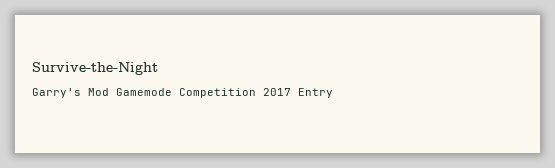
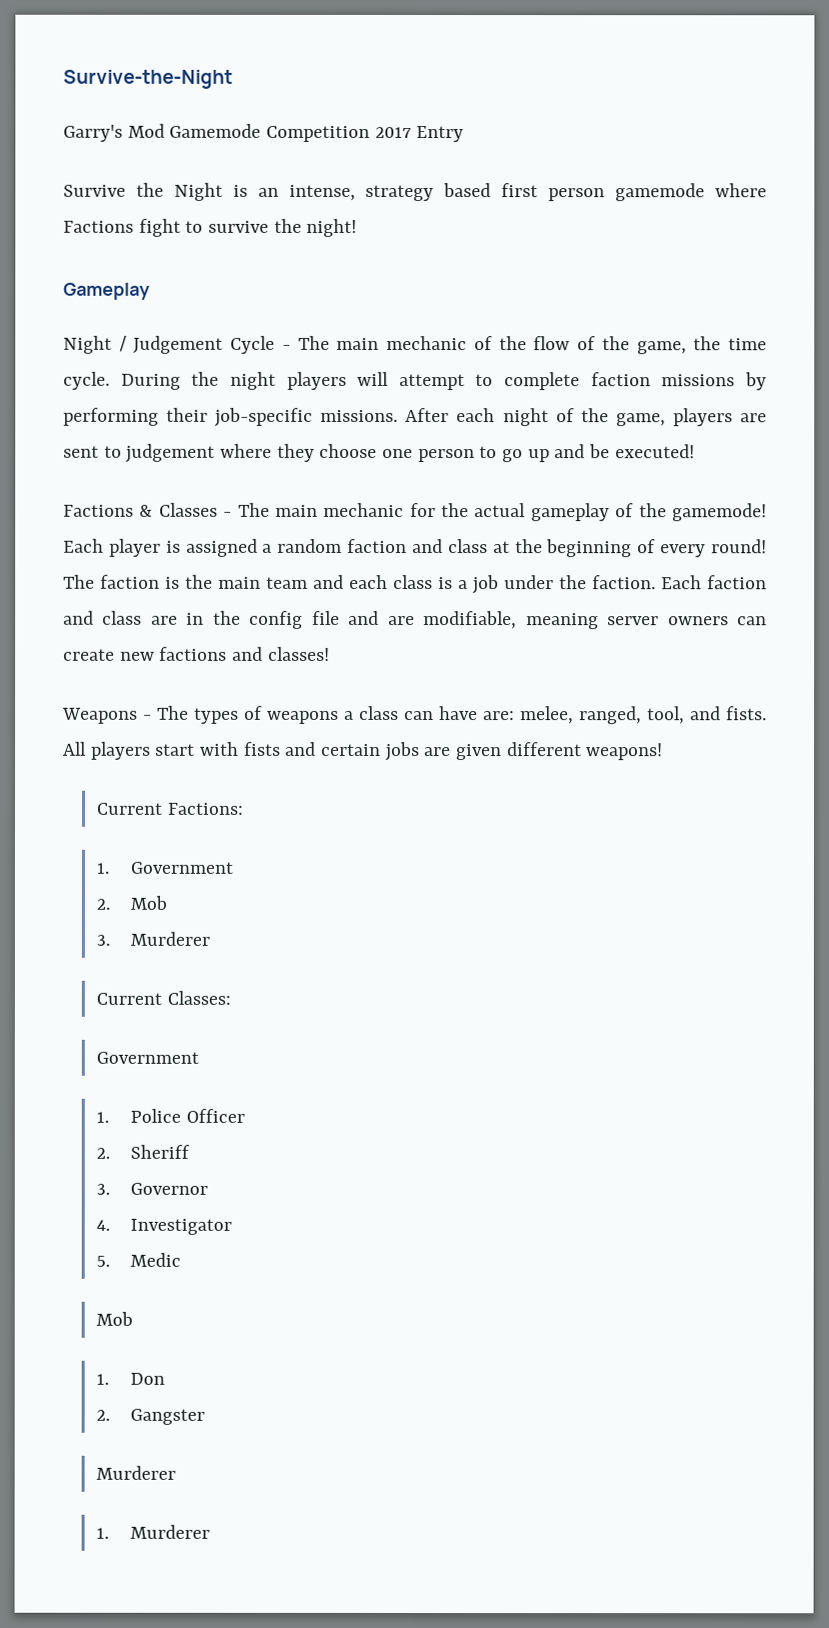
(333, 93) none -> [63,182,767,202] [63,218,358,237] [63,282,150,300] [63,335,768,355] [63,371,767,391] [63,407,767,427] [63,443,695,463] [63,502,767,522] [63,538,767,558] [63,574,767,595] [63,610,767,630] [63,646,330,661] [62,705,767,725] [63,741,664,762] [96,802,244,815] [96,861,234,874] [96,895,168,910] [96,931,211,946] [96,990,231,1005] [96,1051,200,1064] [96,1108,245,1123] [96,1144,191,1159] [96,1182,209,1195] [96,1218,233,1235] [96,1252,182,1267] [96,1311,134,1326] [96,1372,166,1385] [96,1408,206,1425] [96,1465,177,1480] [96,1524,211,1539] // Survive the Night is an intense, strategy based first person gamemode where Factions fight to survive the night! // Gameplay // Night / Judgement Cycle - The main mechanic of the flow of the game, the time cycle. During the night players will attempt to complete faction missions by performing their job-specific missions. After each night of the game, players are sent to judgement where they choose one person to go up and be executed! // Factions & Classes - The main mechanic for the actual gameplay of the gamemode! Each player is assigned a random faction and class at the beginning of every round! The faction is the main team and each class is a job under the faction. Each faction and class are in the config file and are modifiable, meaning server owners can create new factions and classes! // Weapons - The types of weapons a class can have are: melee, ranged, tool, and fists. All players start with fists and certain jobs are given different weapons! // Current Factions: // 1. Government // 2. Mob // 3. Murderer // Current Classes: // Government // 1. Police Officer // 2. Sheriff // 3. Governor // 4. Investigator // 5. Medic // Mob // 1. Don // 2. Gangster // Murderer // 1. Murderer

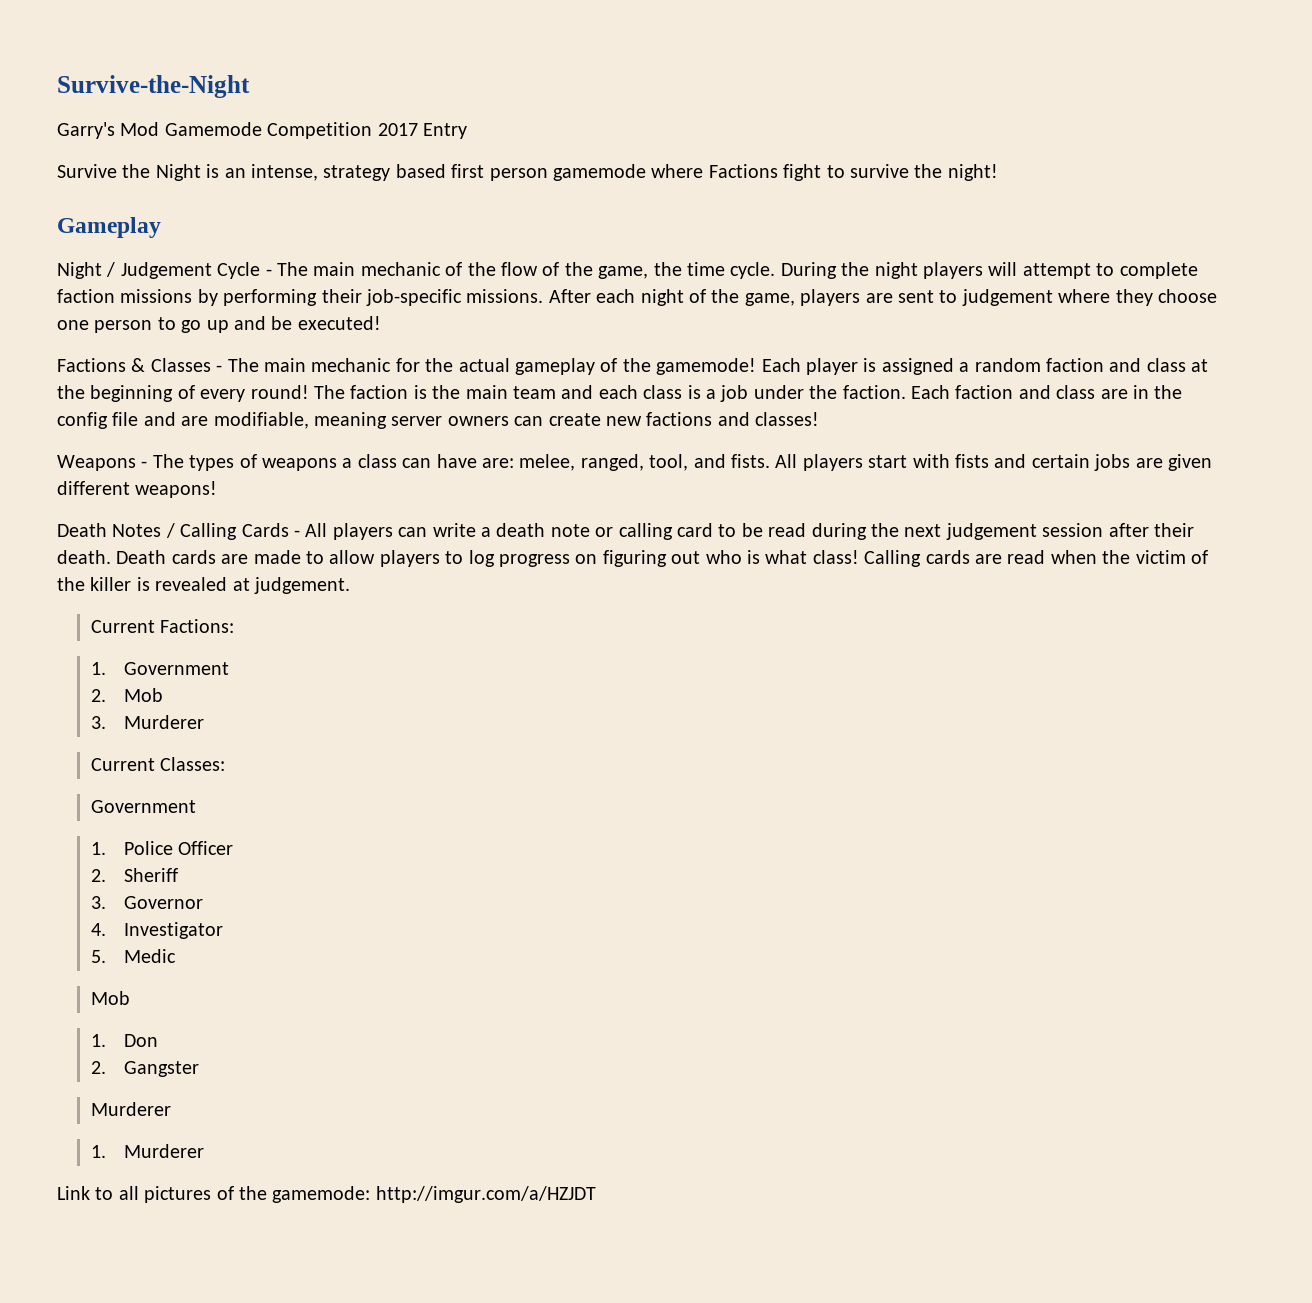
(664, 752) none -> [57,523,1194,540] [57,550,1208,567] [57,577,350,594] // Death Notes / Calling Cards - All players can write a death note or calling card to be read during the next judgement session after their death. Death cards are made to allow players to log progress on figuring out who is what class! Calling cards are read when the victim of the killer is revealed at judgement.
(211, 1531) none -> [57,1186,596,1203] // Link to all pictures of the gamemode: http://imgur.com/a/HZJDT

